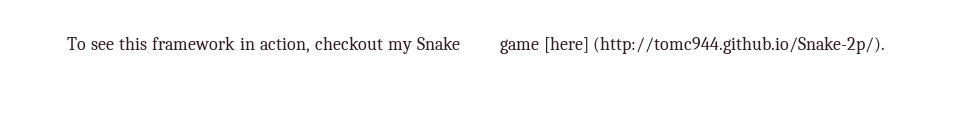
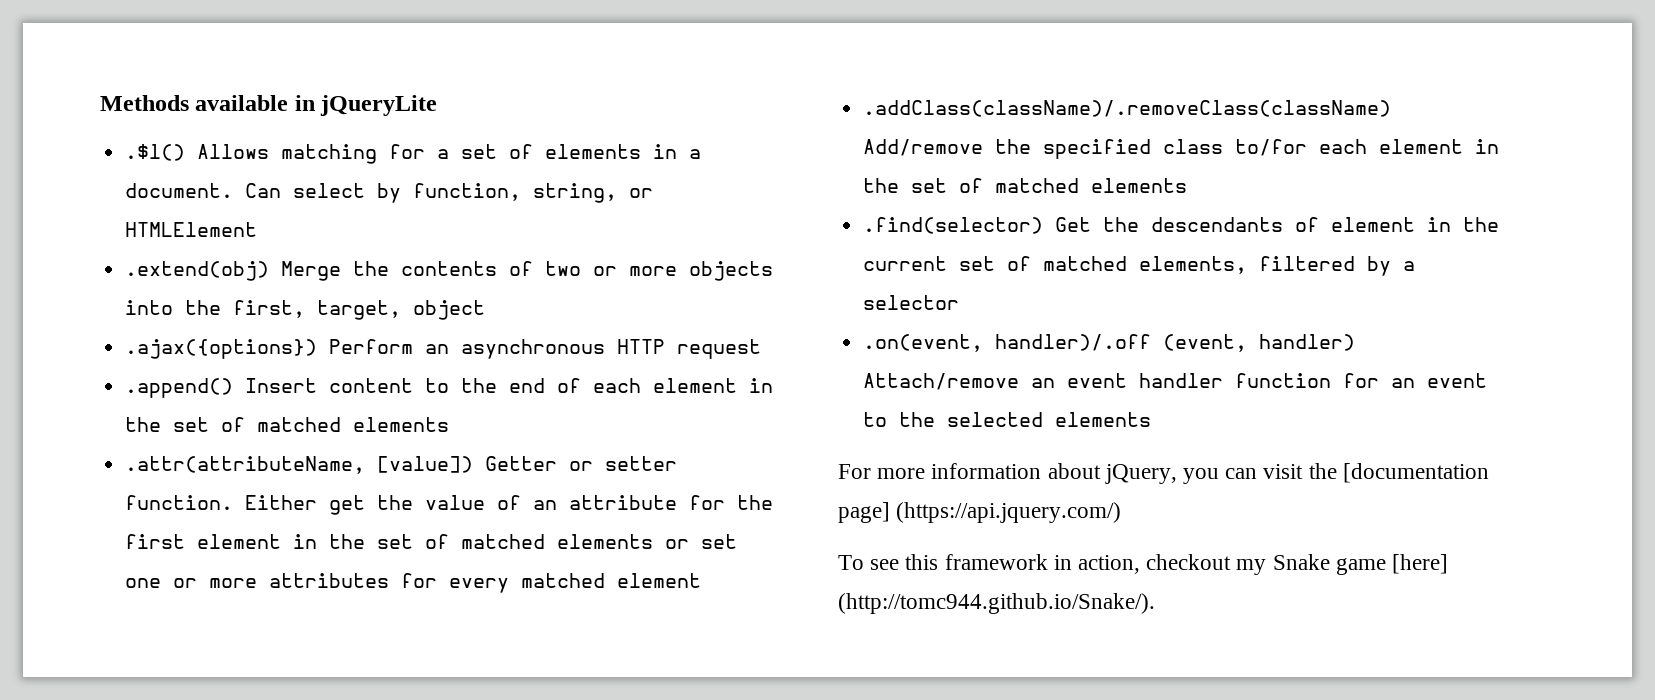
(67, 43) none -> [100,95,438,116] [125,144,702,164] [125,183,654,203] [125,222,258,237] [125,261,774,281] [125,300,486,320] [125,339,762,359] [125,378,774,398] [125,417,450,432] [125,456,678,474] [125,495,774,515] [125,534,738,549] [125,573,702,593] [863,100,1392,117] [863,139,1500,159] [863,178,1188,193] [863,217,1500,234] [863,256,1416,276] [863,295,960,310] [863,334,1356,352] [863,373,1488,390] [863,412,1152,427] [838,463,1489,484] [838,502,1122,523] Methods available in jQueryLite // .$l() Allows matching for a set of elements in a document. Can select by function, string, or HTMLElement // .extend(obj) Merge the contents of two or more objects into the first, target, object // .ajax({options}) Perform an asynchronous HTTP request // .append() Insert content to the end of each element in the set of matched elements // .attr(attributeName, [value]) Getter or setter function. Either get the value of an attribute for the first element in the set of matched elements or set one or more attributes for every matched element // .addClass(className)/.removeClass(className) Add/remove the specified class to/for each element in the set of matched elements // .find(selector) Get the descendants of element in the current set of matched elements, filtered by a selector // .on(event, handler)/.off (event, handler) Attach/remove an event handler function for an event to the selected elements // For more information about jQuery, you can visit the [documentation page] (https://api.jquery.com/) //
[593,36,886,54] (http://tomc944.github.io/Snake-2p/). -> [838,593,1155,614] (http://tomc944.github.io/Snake/).

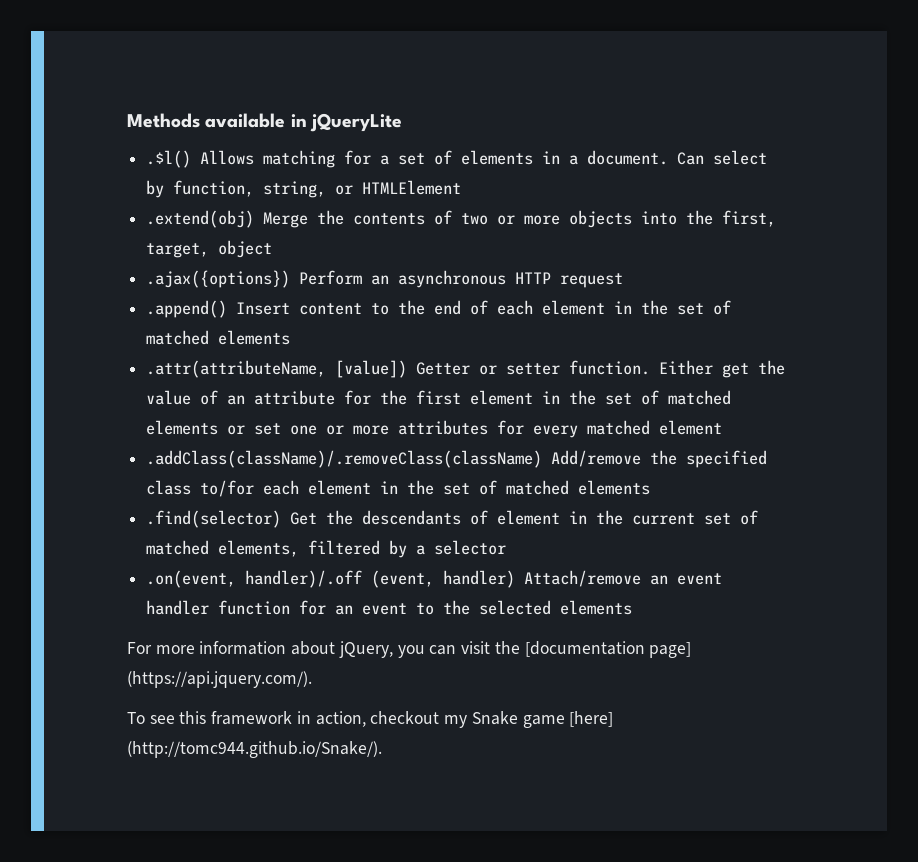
[896,502,1122,523] (https://api.jquery.com/) -> [127,671,312,688] (https://api.jquery.com/).

